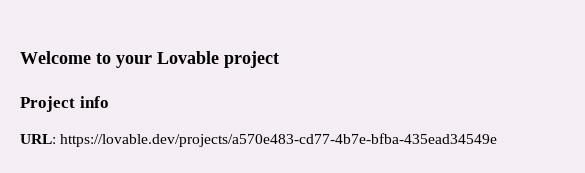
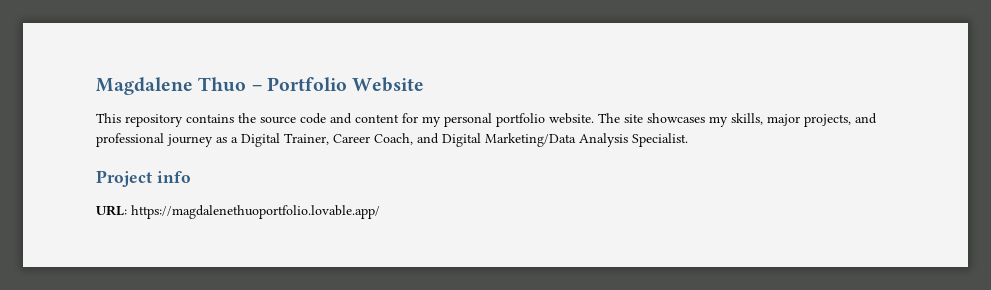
[20,51,279,68] Welcome to your Lovable project -> [96,77,425,95] [96,113,877,127] [96,133,688,147] Magdalene Thuo – Portfolio Website // This repository contains the source code and content for my personal portfolio website. The site showcases my skills, major projects, and professional journey as a Digital Trainer, Career Coach, and Digital Marketing/Data Analysis Specialist.
[60,133,498,147] https://lovable.dev/projects/a570e483-cd77-4b7e-bfba-435ead34549e -> [131,205,380,219] https://magdalenethuoportfolio.lovable.app/

